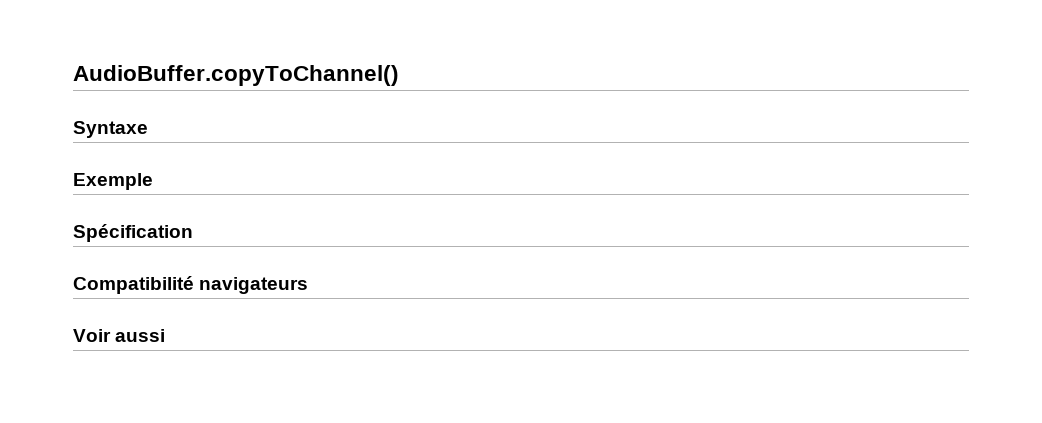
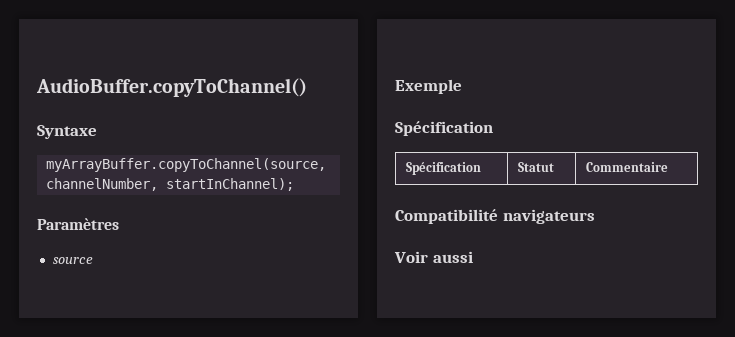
(148, 129) none -> [45,158,326,172] [45,178,294,191] [37,218,119,230] [52,257,93,264] // myArrayBuffer.copyToChannel(source, channelNumber, startInChannel); // Paramètres // source
(193, 233) none -> [405,162,481,175] [517,162,554,172] [585,162,668,172] // Spécification | Statut | Commentaire

